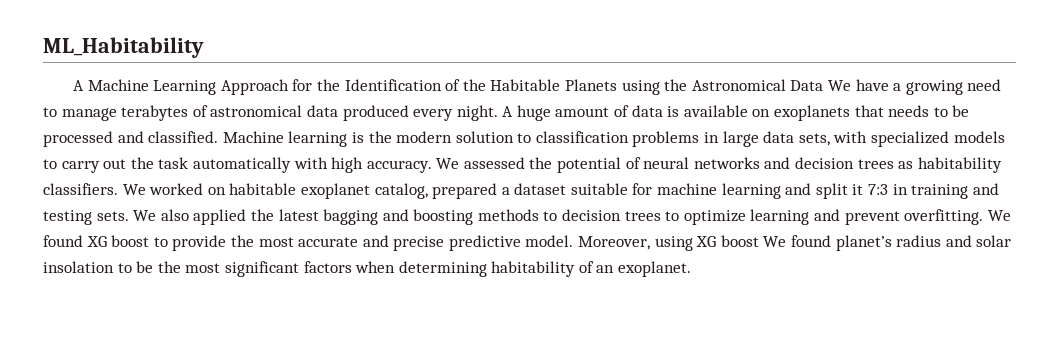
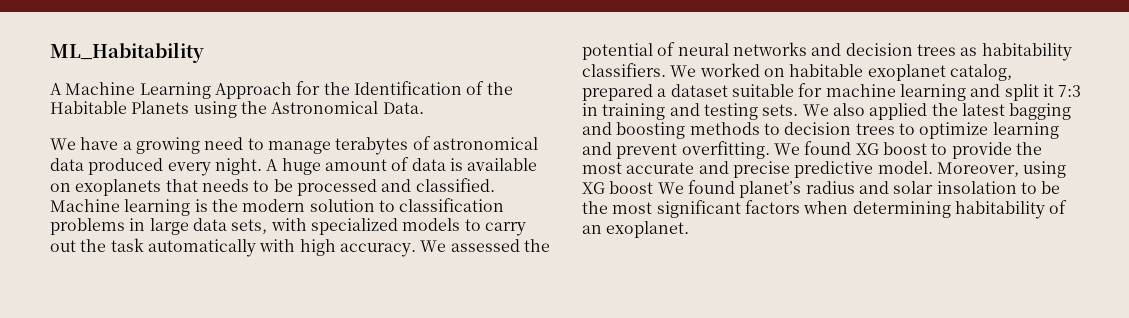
[790,80,824,91] Data -> [382,102,424,114] Data. //

